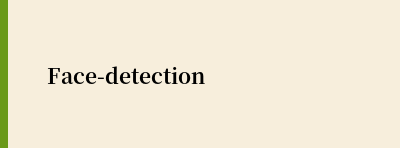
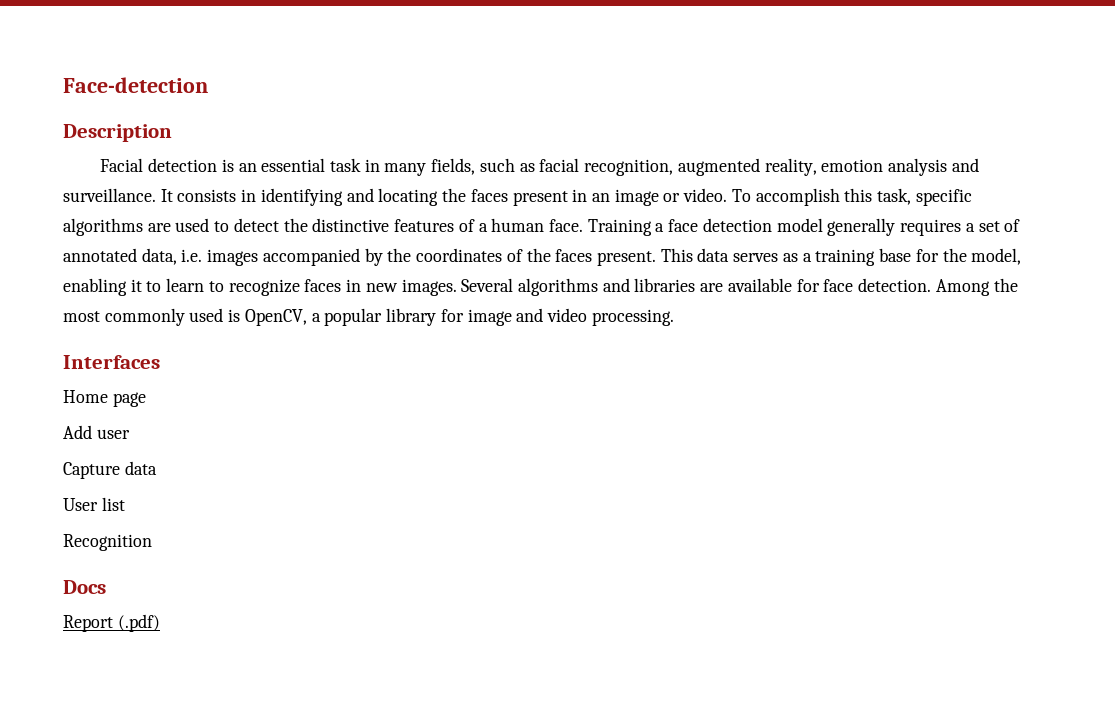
(205, 75) none -> [63,124,172,142] [100,158,979,176] [63,188,972,206] [63,218,1021,236] [63,248,1022,266] [63,278,1018,296] [63,308,674,326] [63,355,160,369] [63,390,146,407] [63,425,130,439] [63,461,157,479] [63,497,125,511] [63,534,152,551] [63,580,106,594] [63,614,160,632] // Description // Facial detection is an essential task in many fields, such as facial recognition, augmented reality, emotion analysis and surveillance. It consists in identifying and locating the faces present in an image or video. To accomplish this task, specific algorithms are used to detect the distinctive features of a human face. Training a face detection model generally requires a set of annotated data, i.e. images accompanied by the coordinates of the faces present. This data serves as a training base for the model, enabling it to learn to recognize faces in new images. Several algorithms and libraries are available for face detection. Among the most commonly used is OpenCV, a popular library for image and video processing. // Interfaces // Home page // Add user // Capture data // User list // Recognition // Docs // Report (.pdf)

